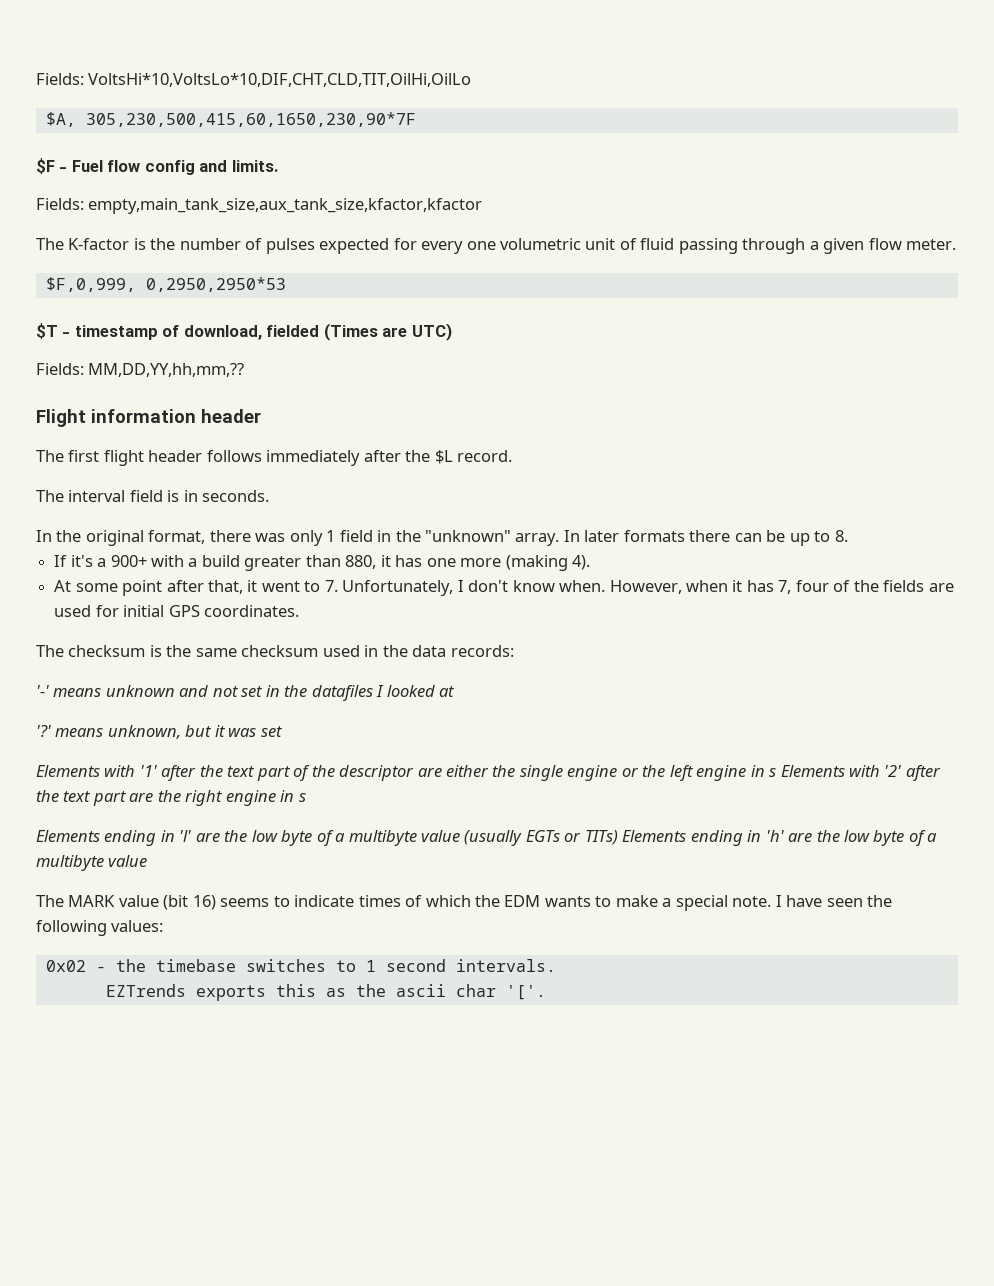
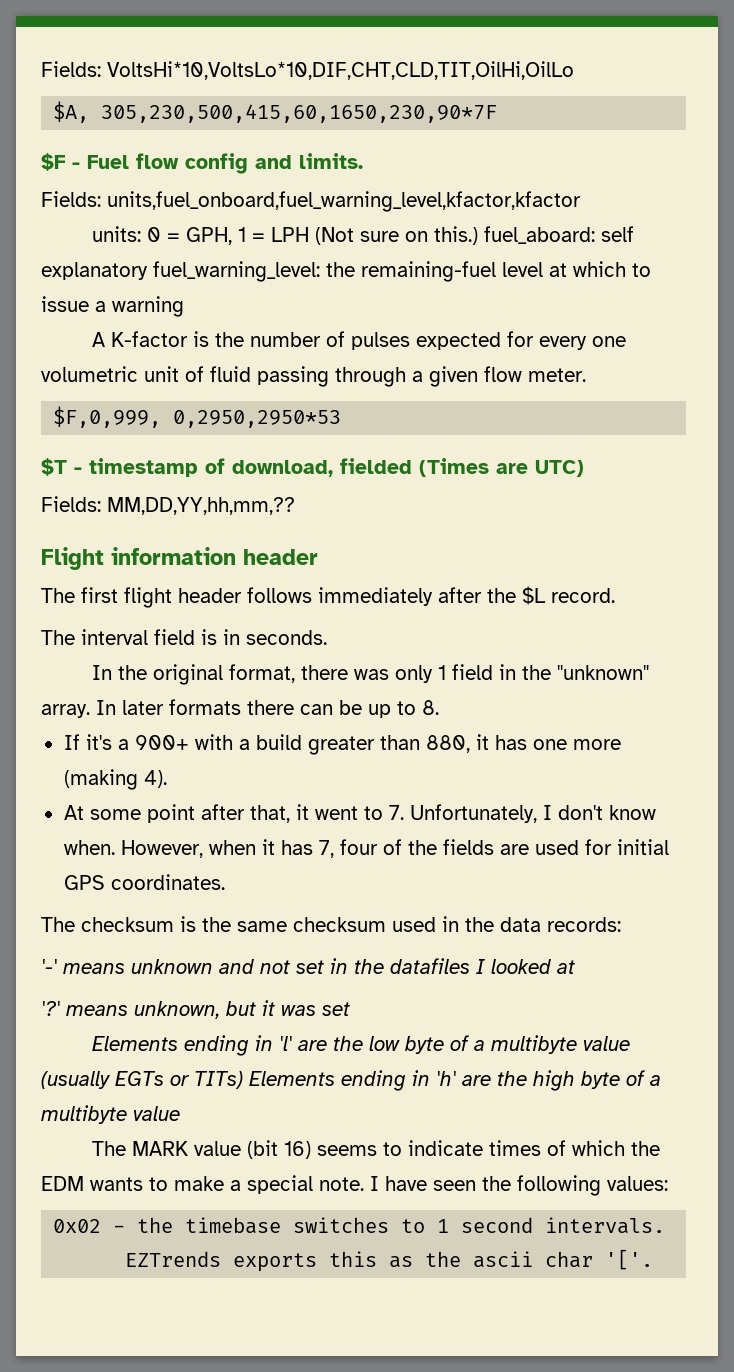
[88,198,483,214] [36,238,64,250] empty,main_tank_size,aux_tank_size,kfactor,kfactor // The -> [107,191,581,212] [92,226,635,245] [41,261,651,282] [41,296,184,317] [92,332,106,347] units,fuel_onboard,fuel_warning_level,kfactor,kfactor // units: 0 = GPH, 1 = LPH (Not sure on this.) fuel_aboard: self explanatory fuel_warning_level: the remaining-fuel level at which to issue a warning // A
[36,765,941,781] [36,790,306,806] // Elements with '1' after the text part of the descriptor are either the single engine or the left engine in s Elements with '2' after the text part are the right engine in s -> (350, 1009) none
[844,830,871,842] low -> [533,1070,575,1091] high

